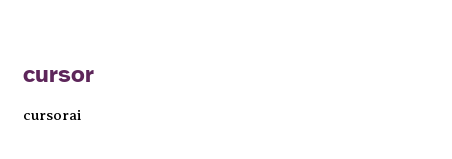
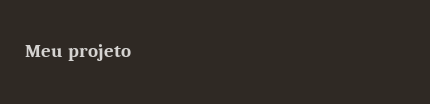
[23,70,94,82] [23,110,81,120] cursor // cursorai -> [25,44,131,61] Meu projeto

